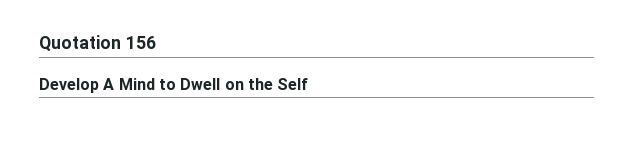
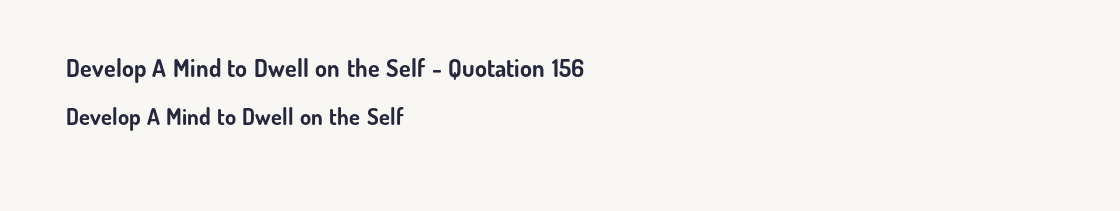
(39, 43) none -> [66,58,442,83] Develop A Mind to Dwell on the Self -

